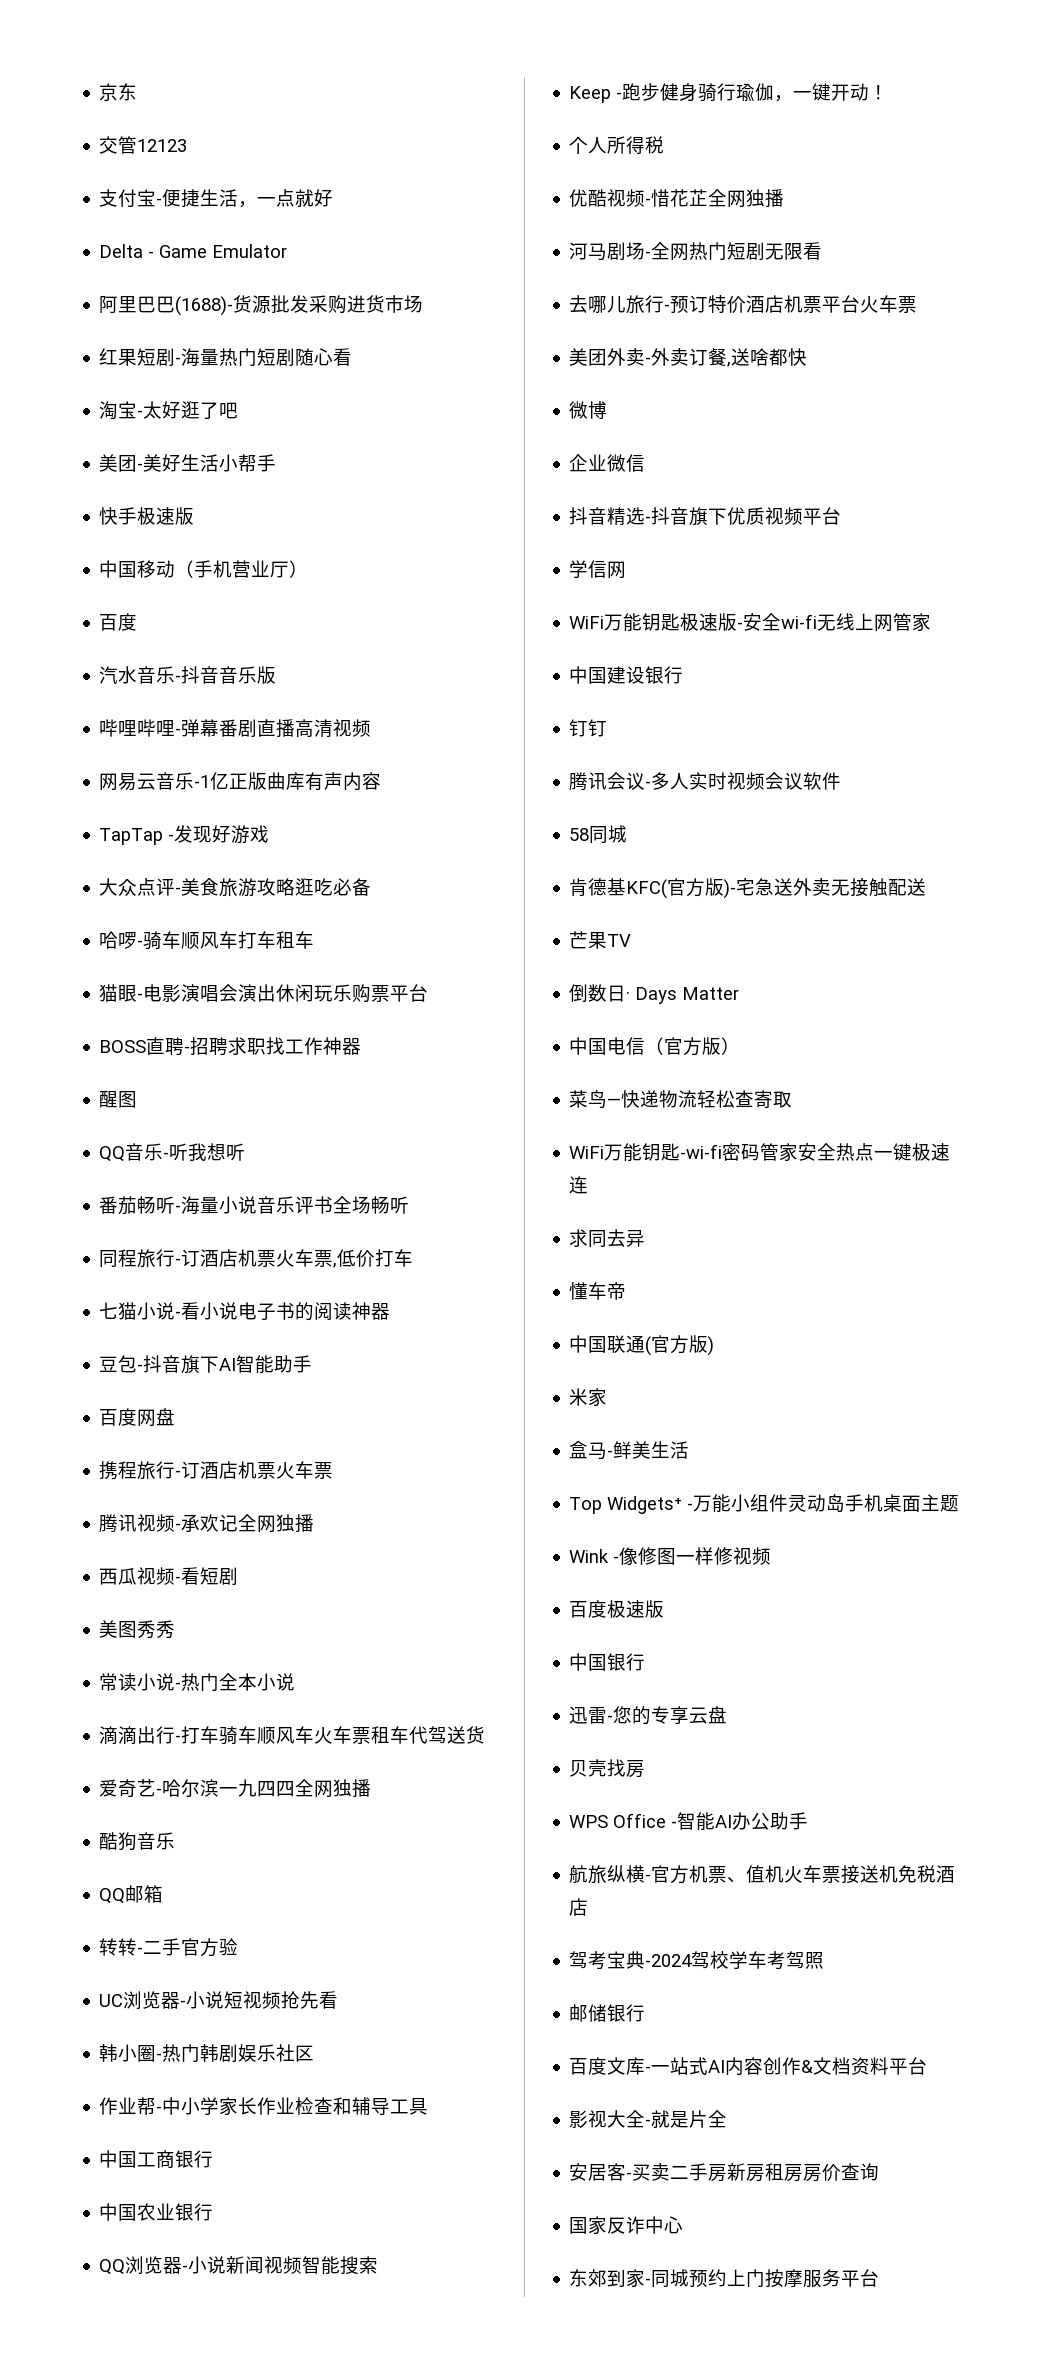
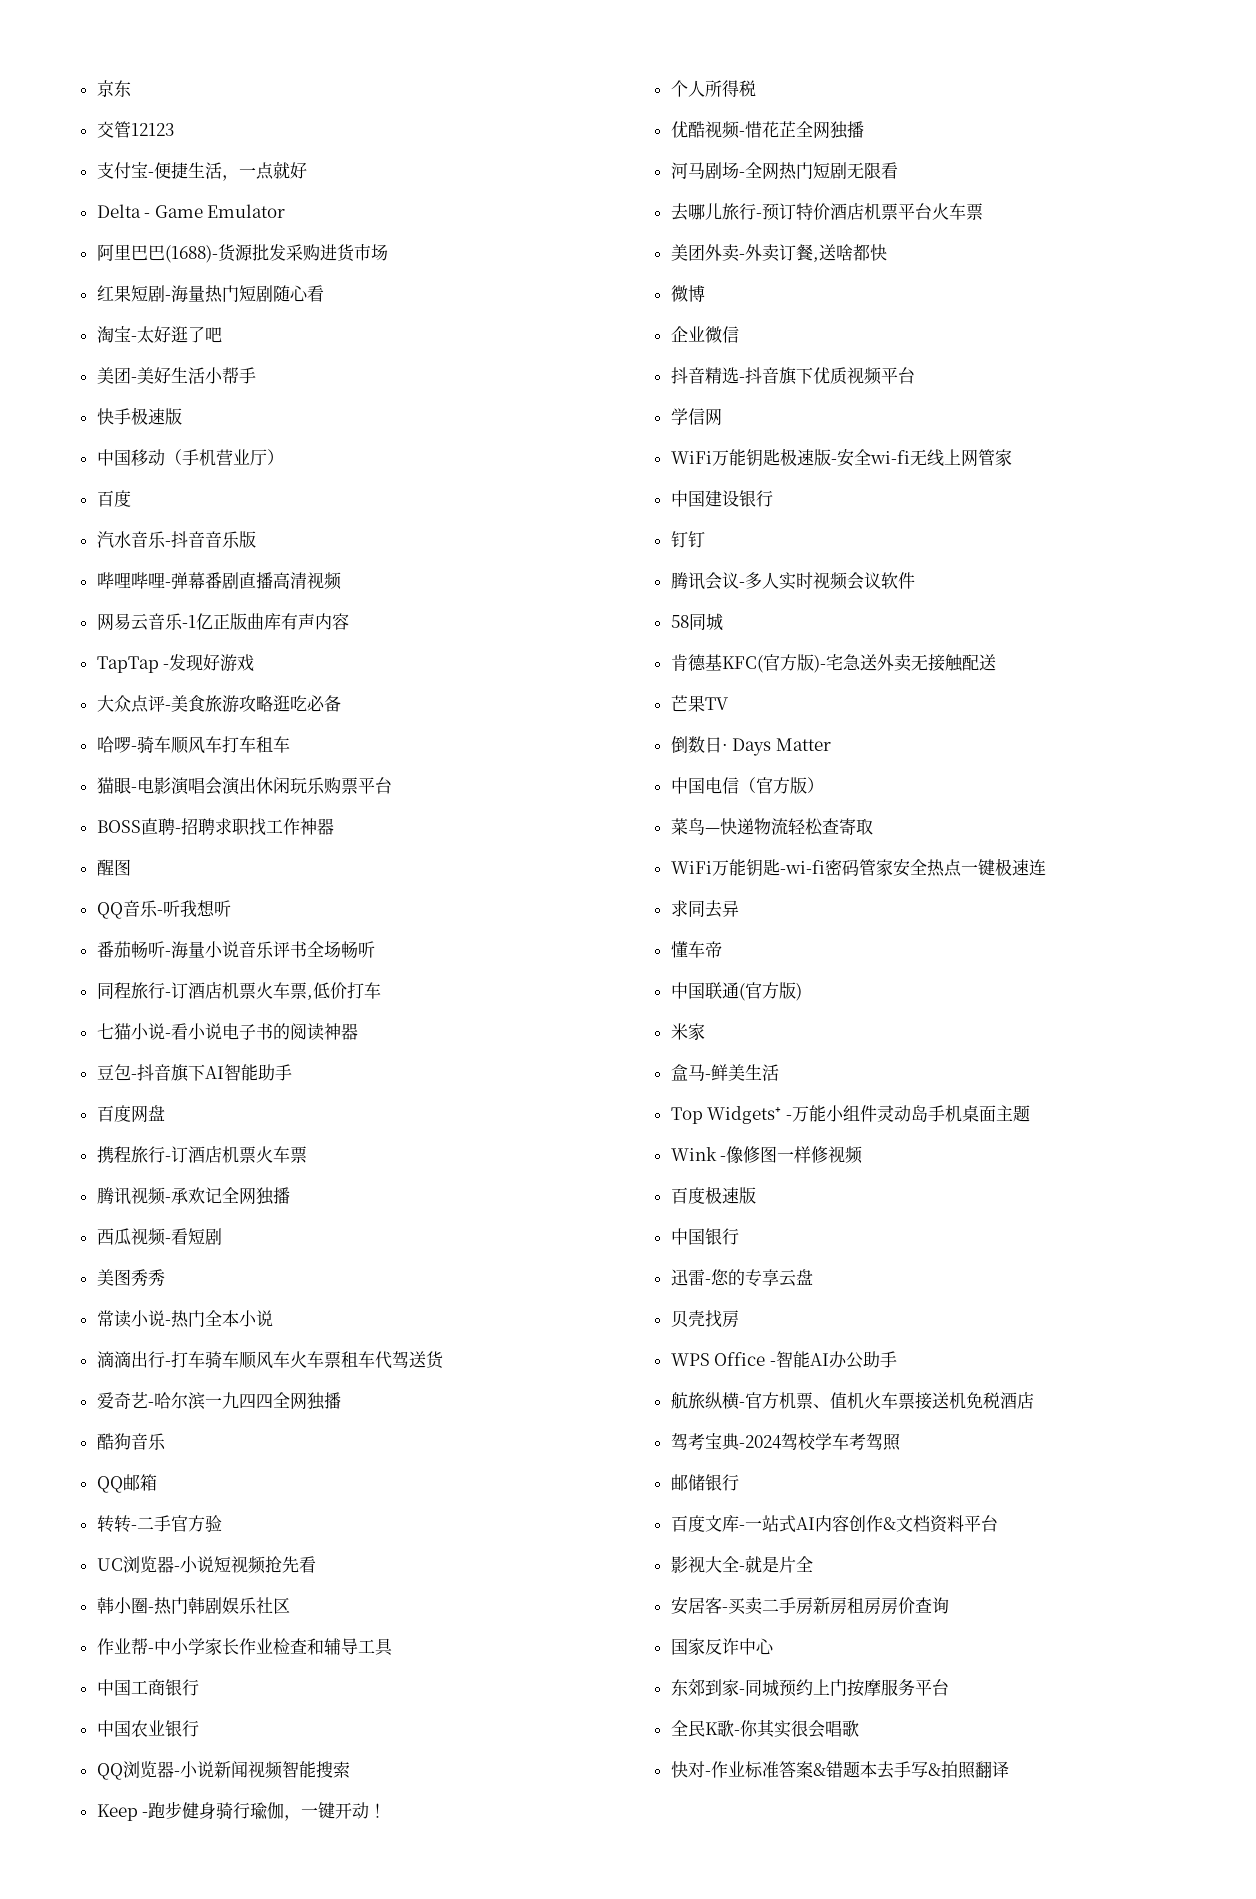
(880, 2278) none -> [670,1719,859,1738] [670,1761,1009,1779] // 全民K歌-你其实很会唱歌 // 快对-作业标准答案&错题本去手写&拍照翻译

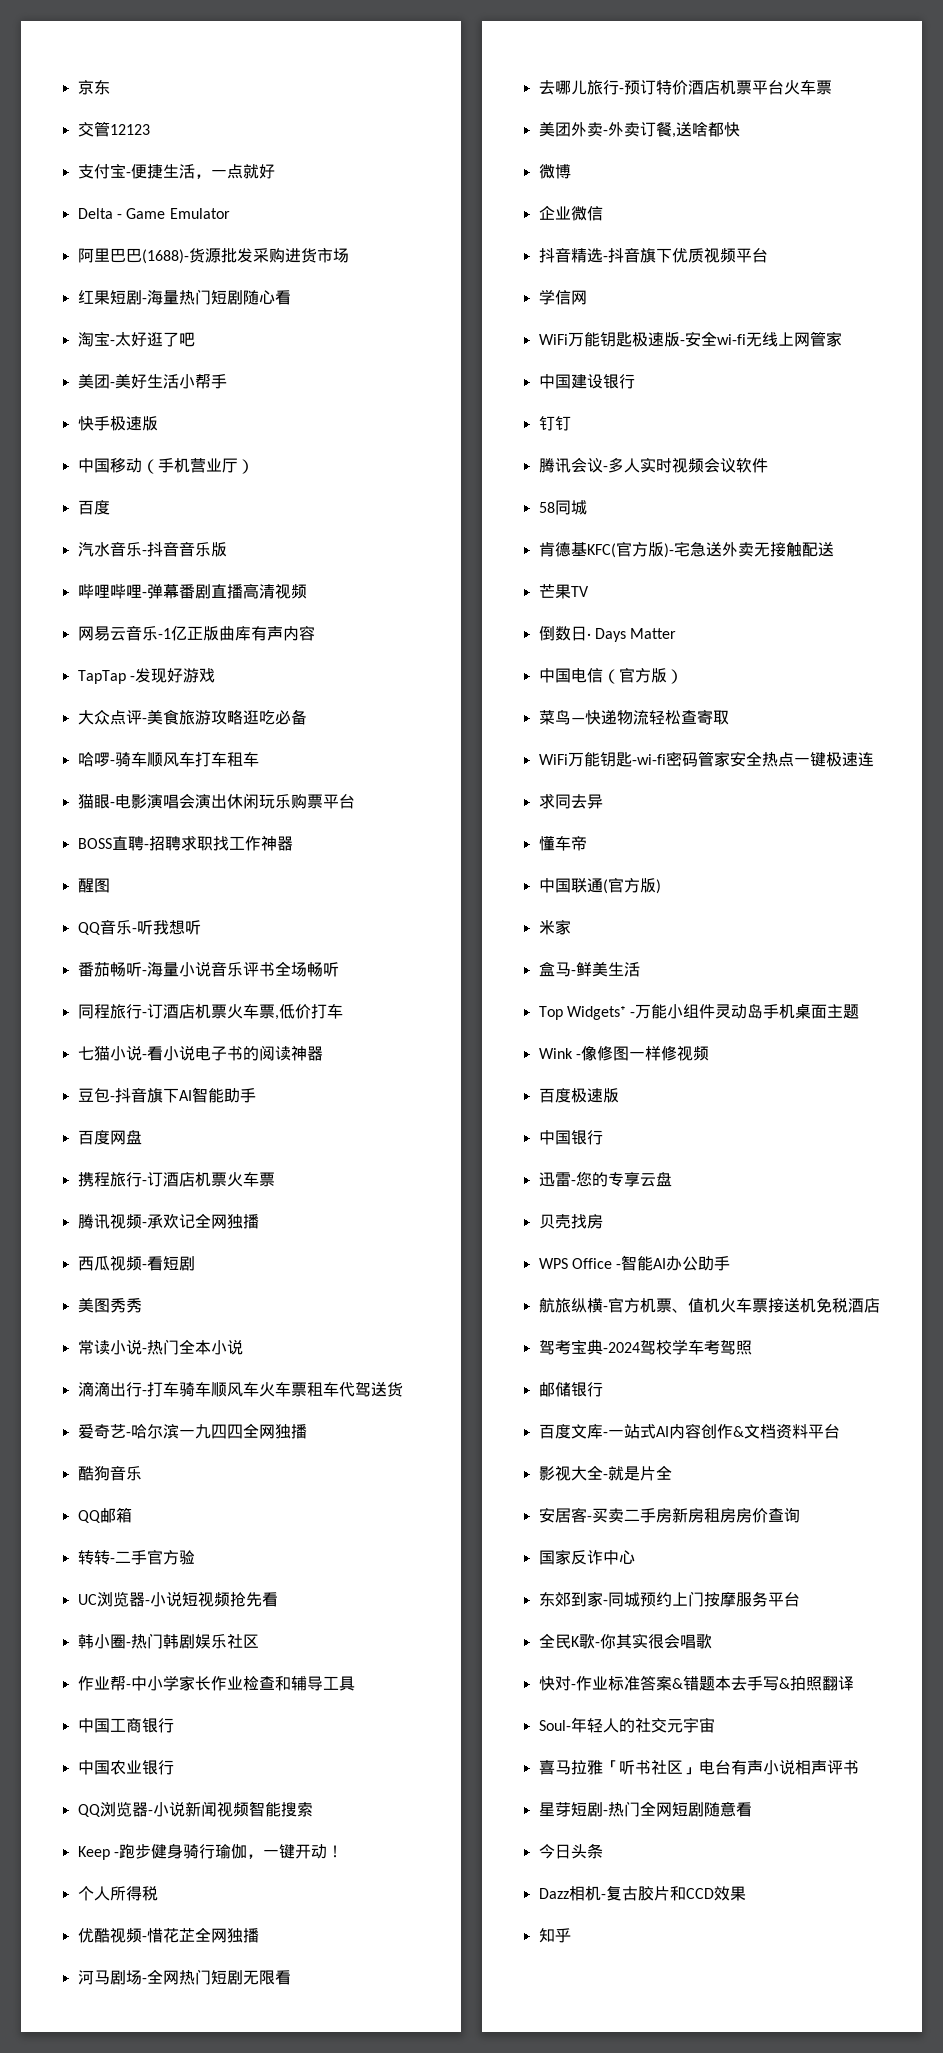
(1009, 1769) none -> [538,1717,715,1733] [538,1759,859,1775] [538,1801,752,1817] [538,1843,603,1859] [538,1886,746,1901] [538,1928,571,1943] // Soul-年轻人的社交元宇宙 // 喜马拉雅「听书社区」电台有声小说相声评书 // 星芽短剧-热门全网短剧随意看 // 今日头条 // Dazz相机-复古胶片和CCD效果 // 知乎

